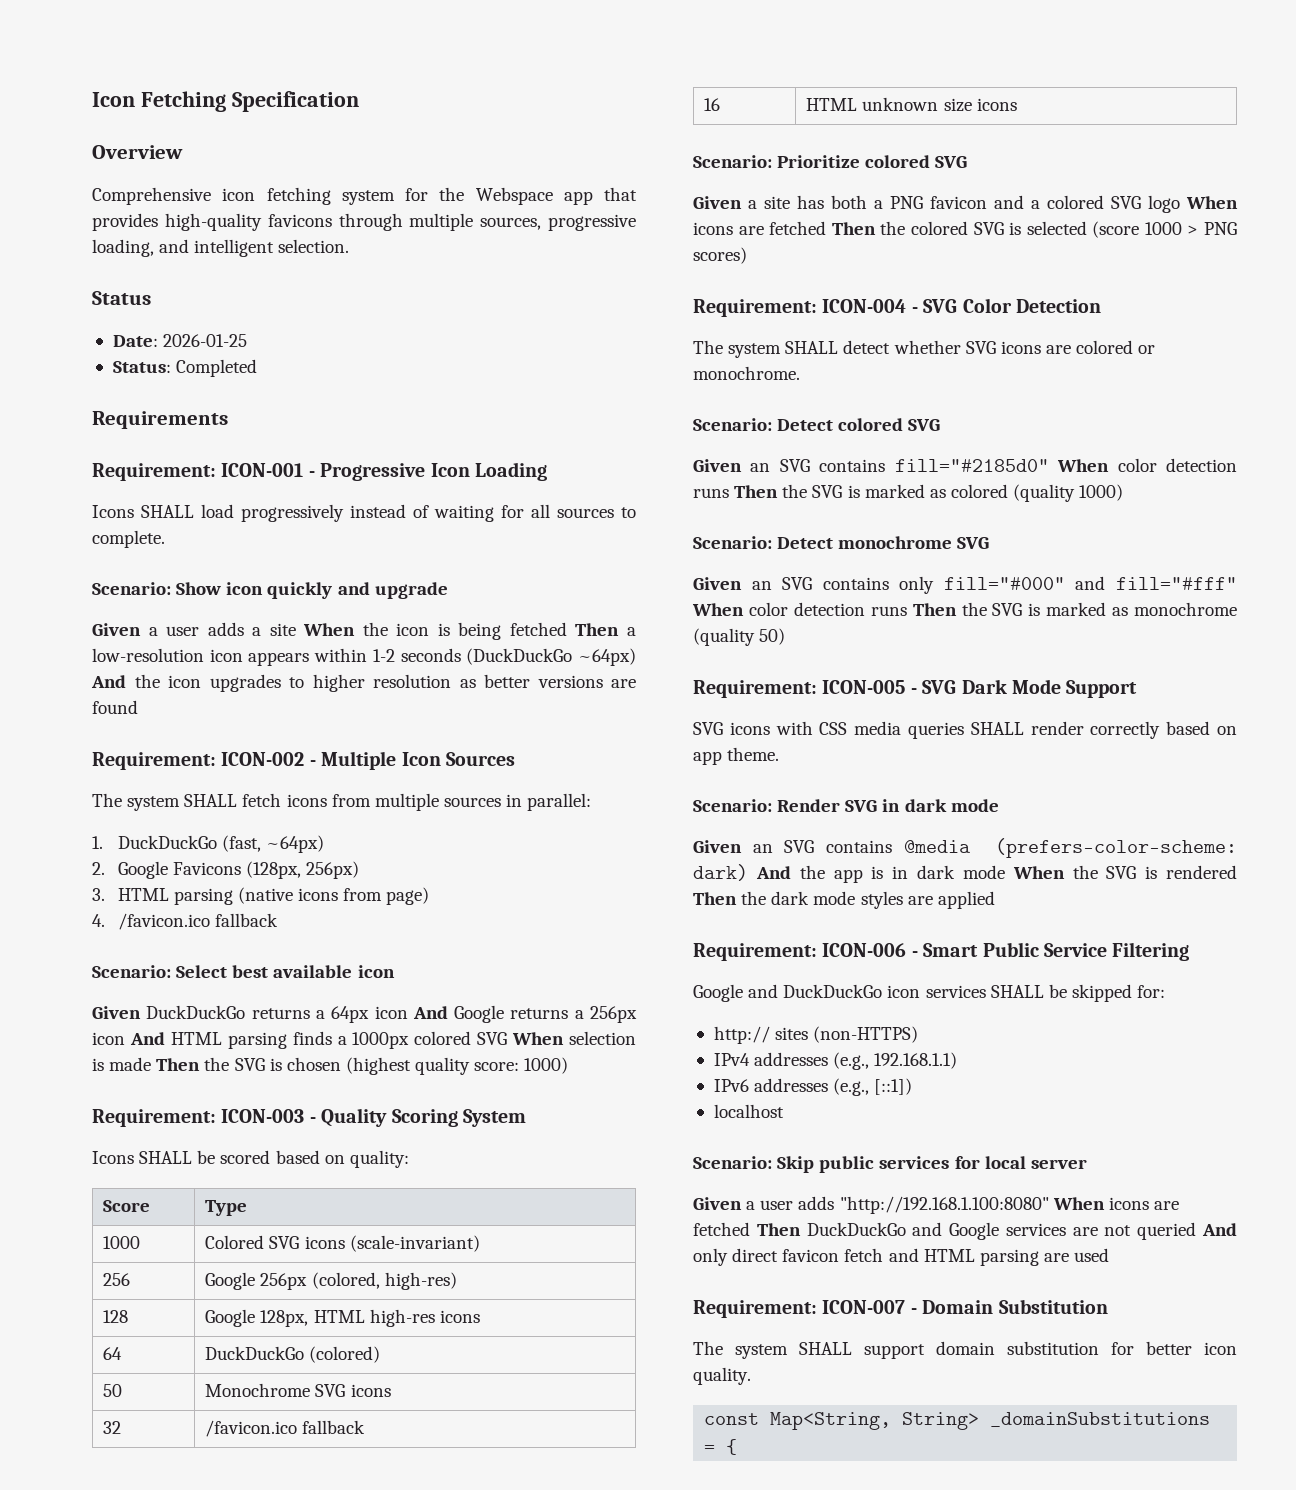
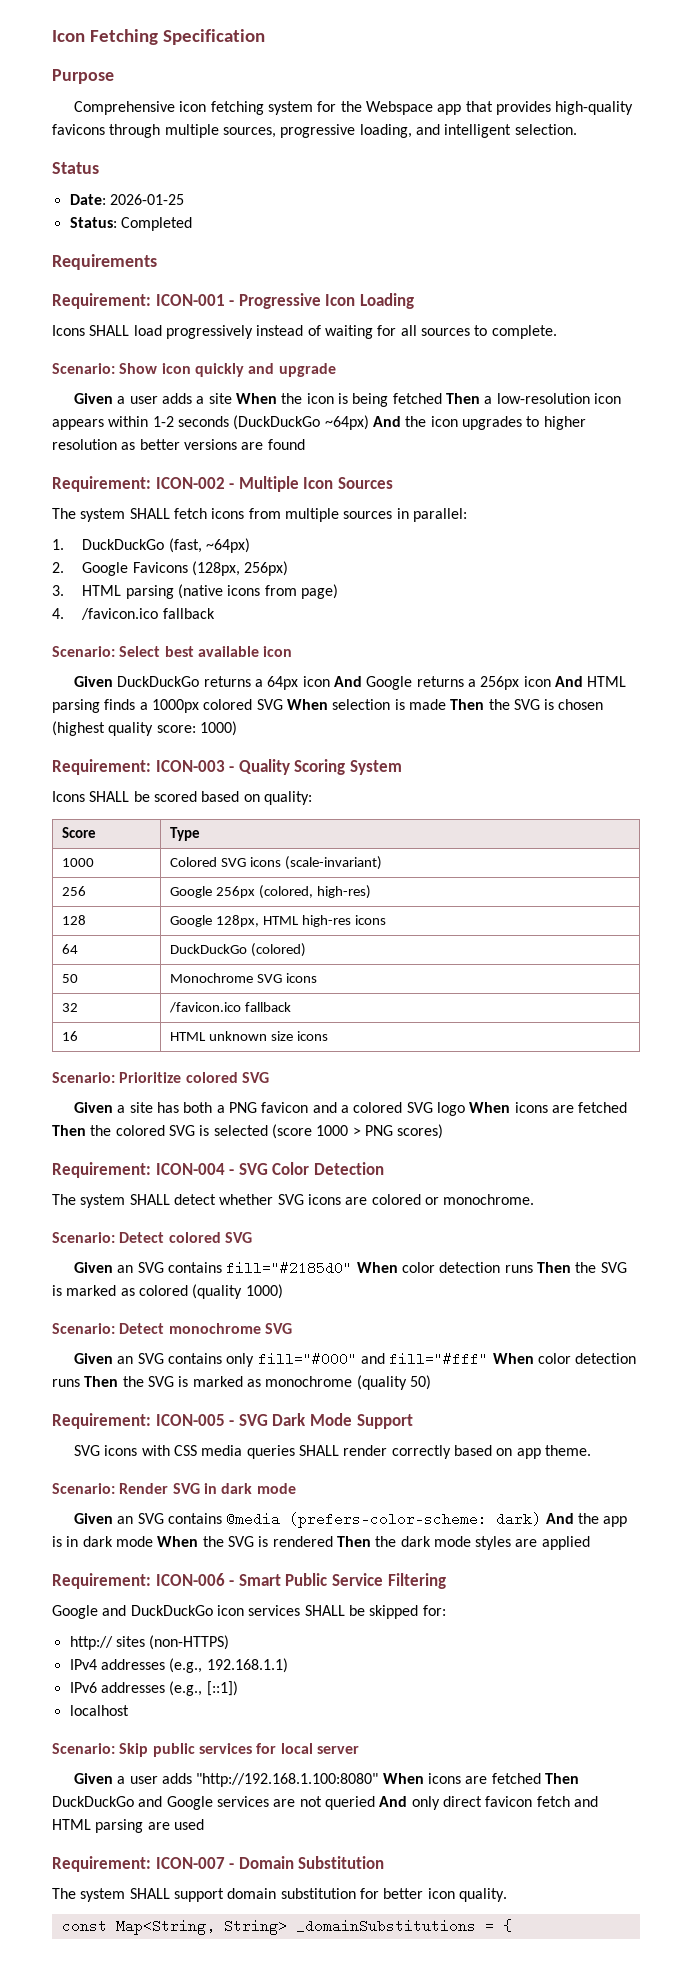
[92,145,183,159] Overview -> [52,69,114,84] Purpose

